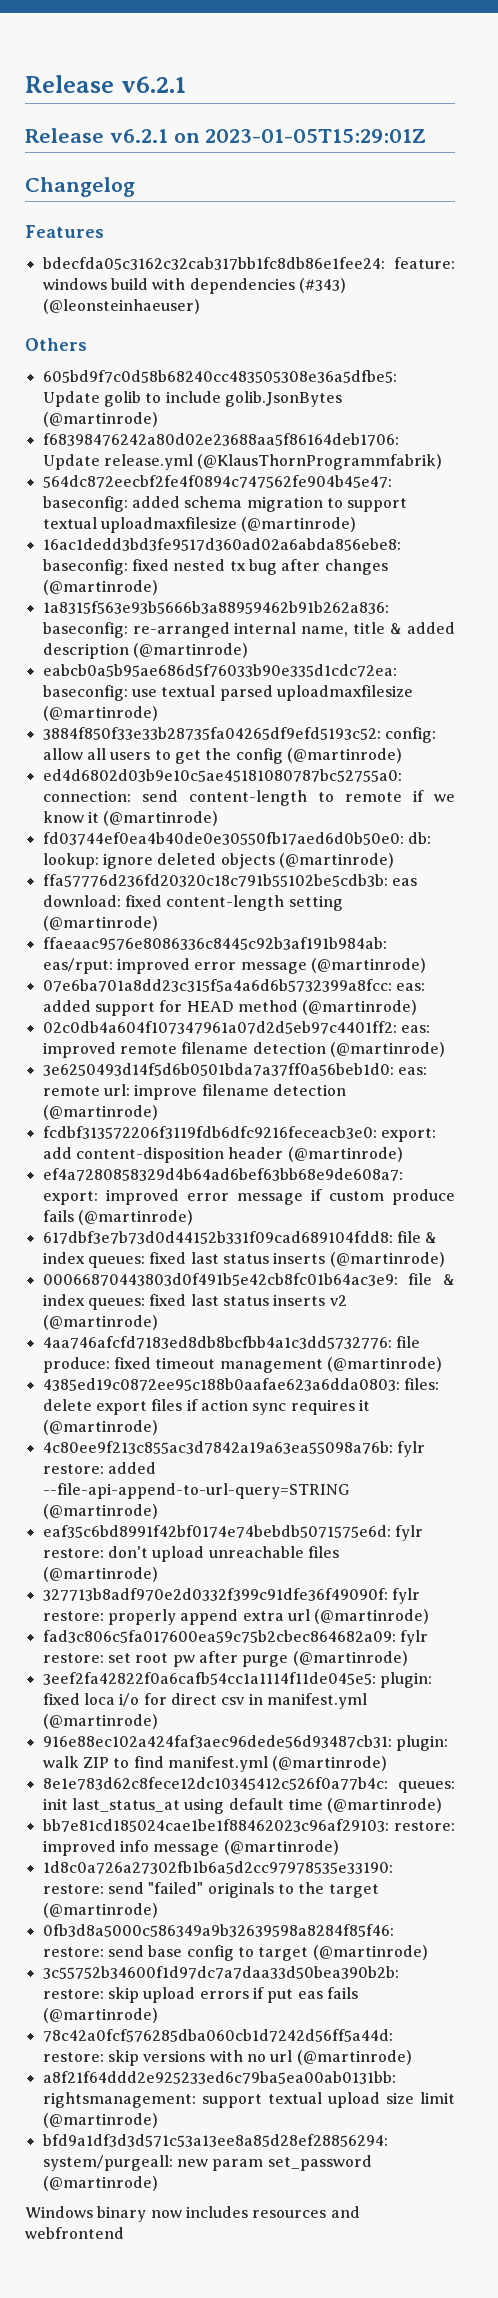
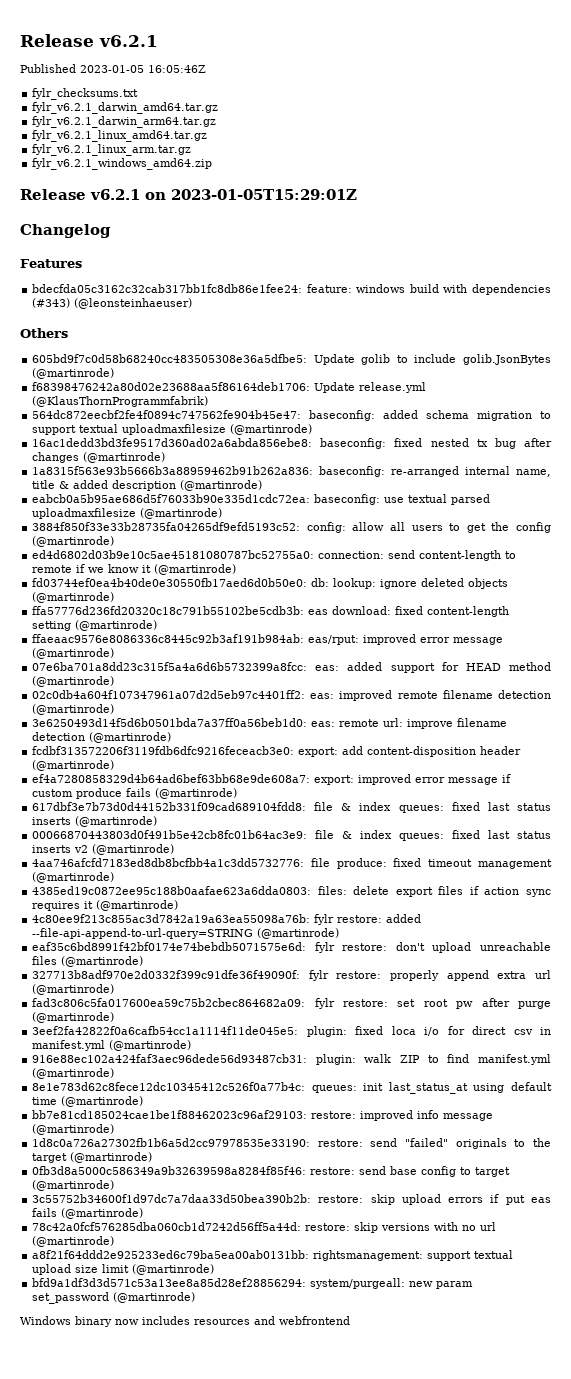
[25,75,187,93] Release v6.2.1 -> [20,34,158,47] [20,64,206,73] [32,88,139,100] [32,102,219,114] [32,116,217,128] [32,130,208,142] [32,144,192,156] [32,158,213,170] Release v6.2.1 // Published 2023-01-05 16:05:46Z // fylr_checksums.txt // fylr_v6.2.1_darwin_amd64.tar.gz // fylr_v6.2.1_darwin_arm64.tar.gz // fylr_v6.2.1_linux_amd64.tar.gz // fylr_v6.2.1_linux_arm.tar.gz // fylr_v6.2.1_windows_amd64.zip

